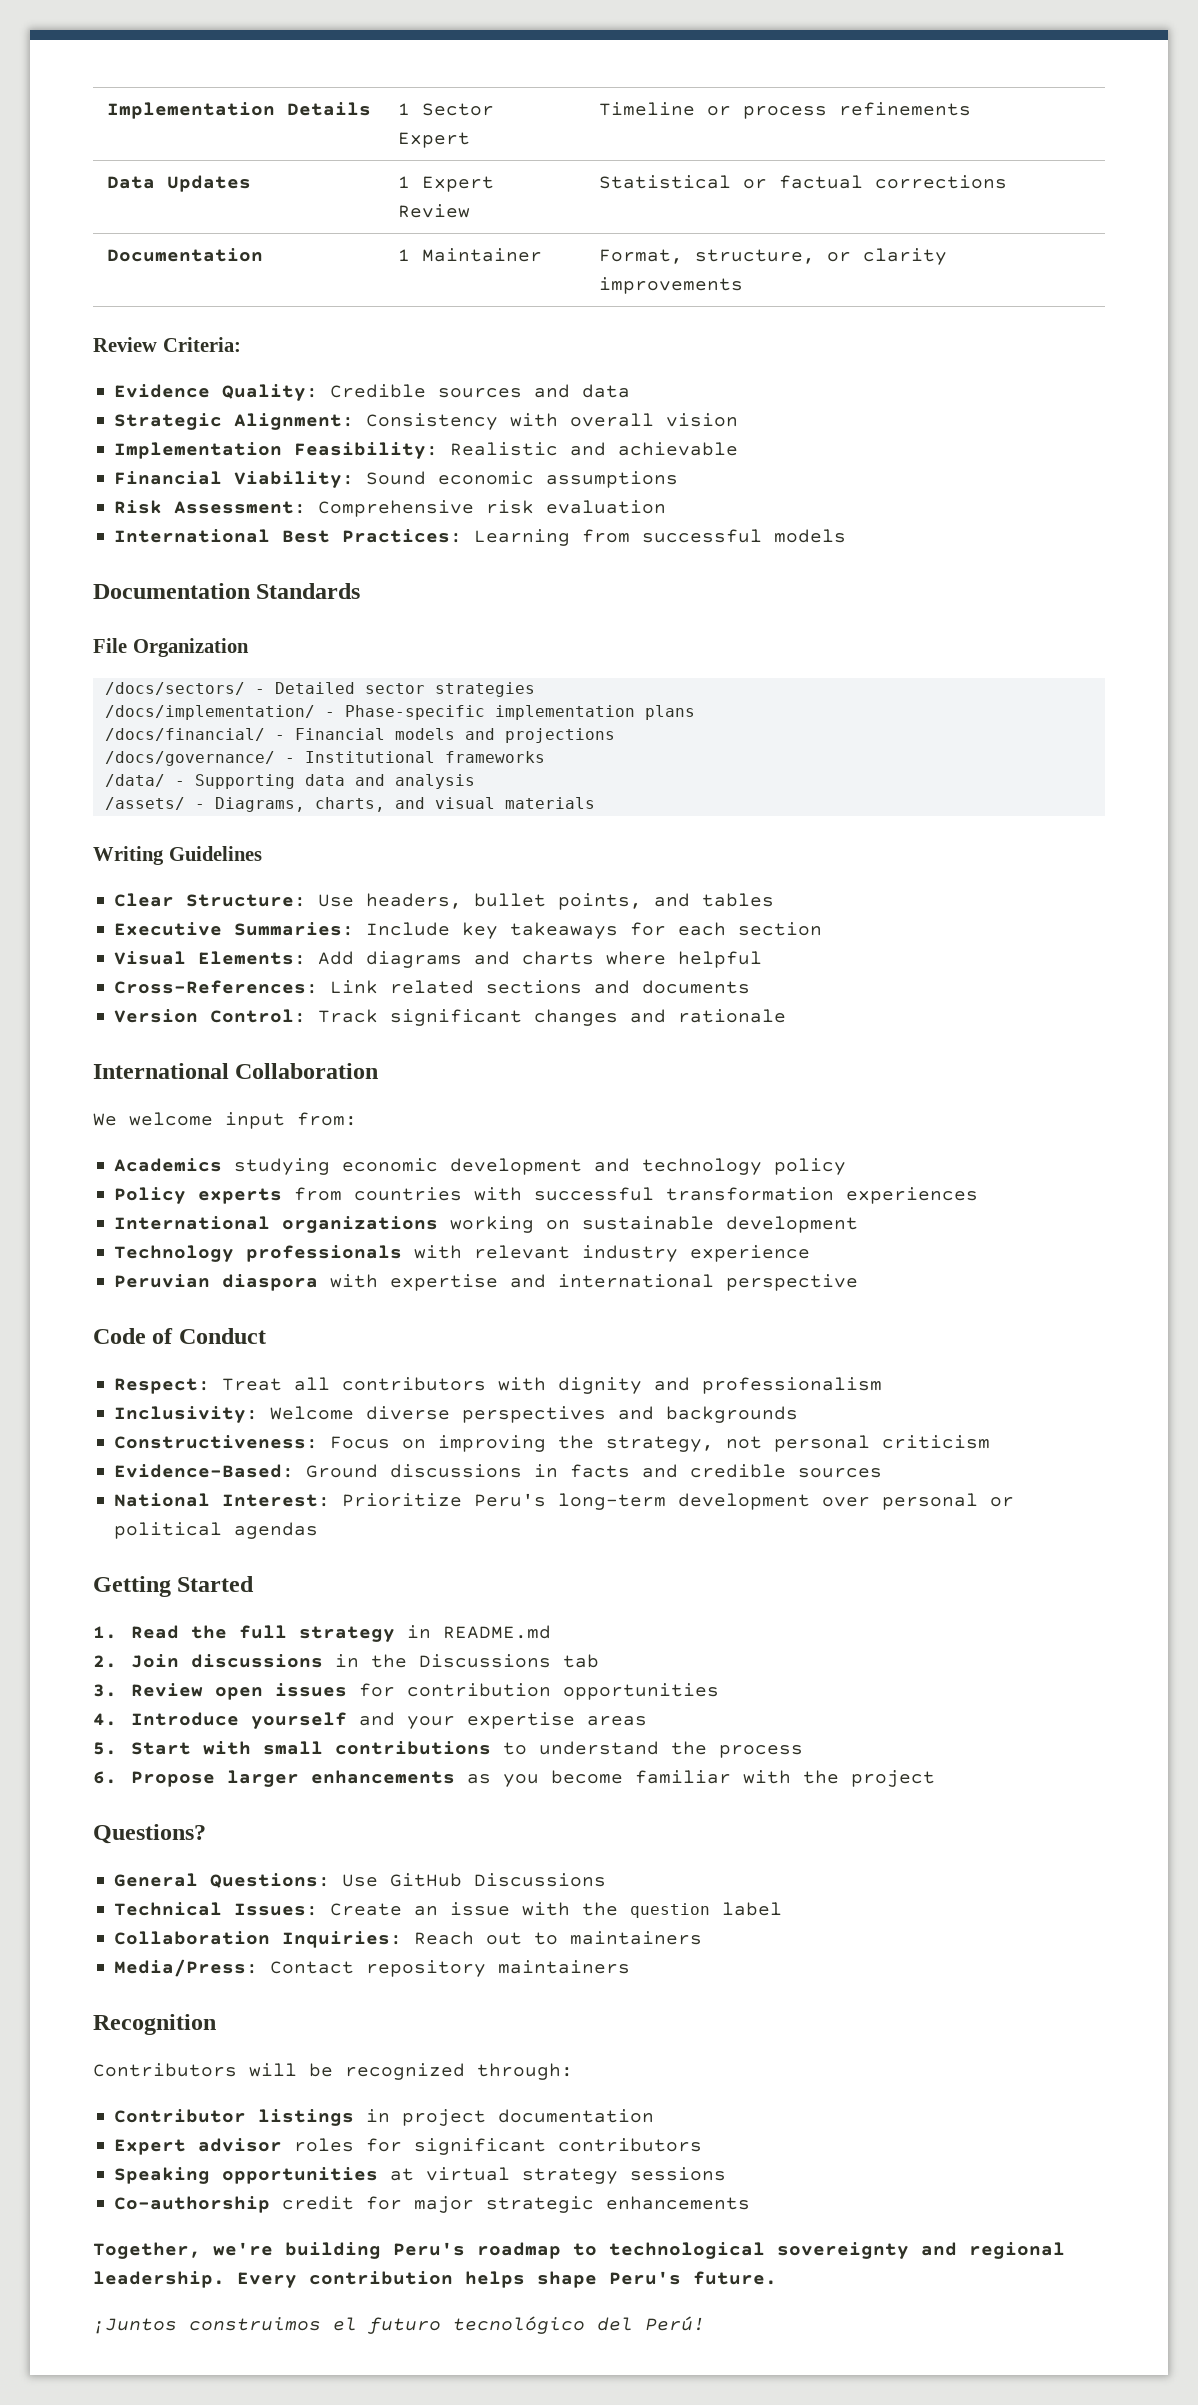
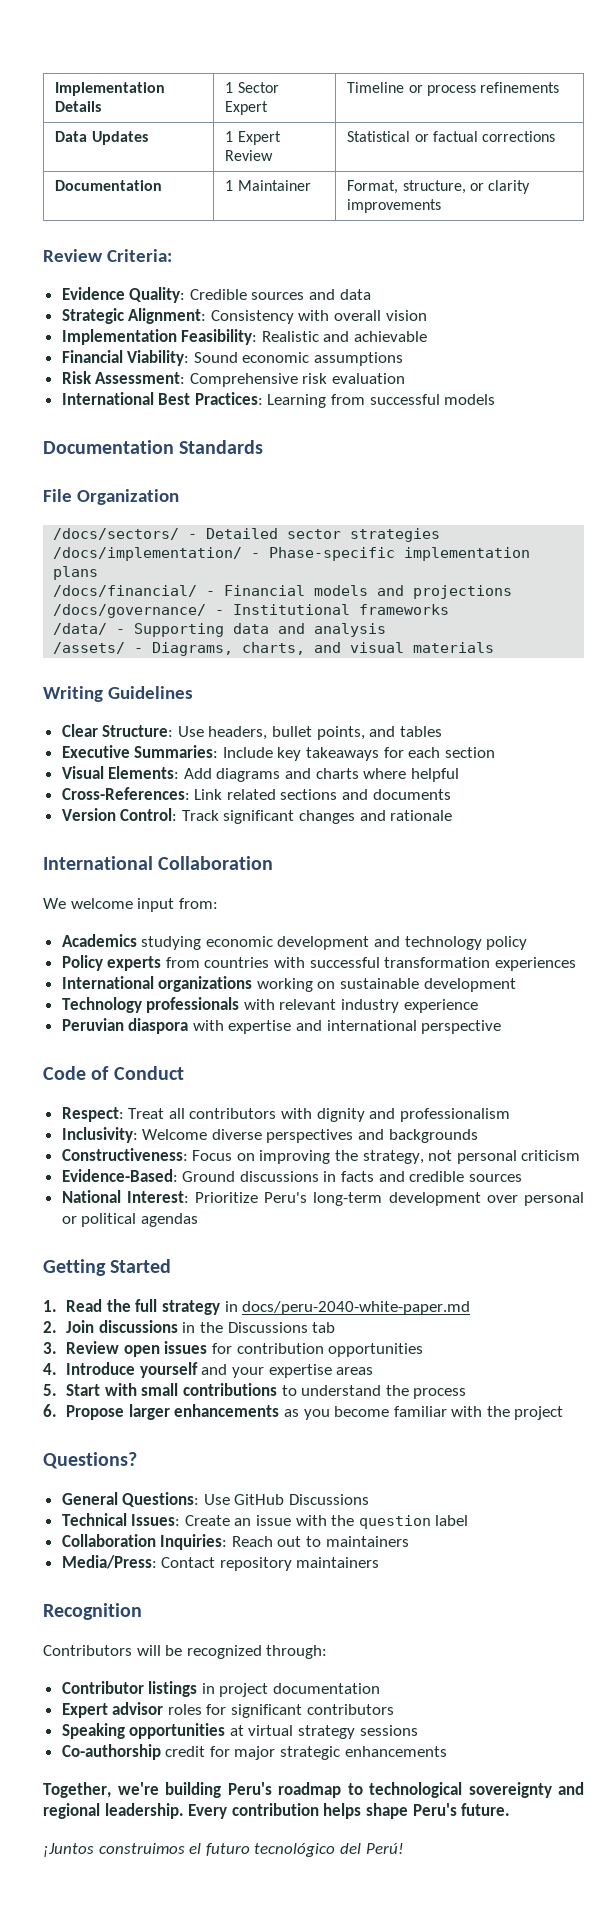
[442,1625,551,1639] README.md -> [242,1301,471,1315] docs/peru-2040-white-paper.md

